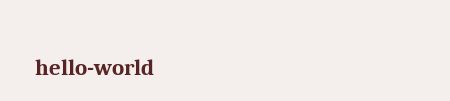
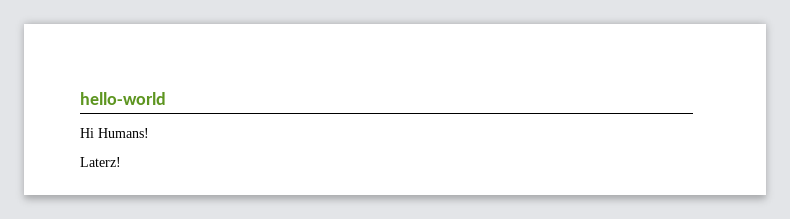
(154, 67) none -> [80,128,149,138] [80,157,121,167] // Hi Humans! // Laterz!

